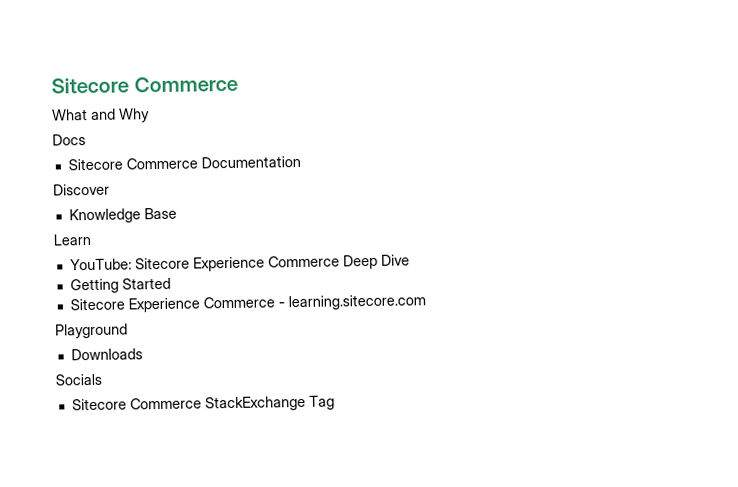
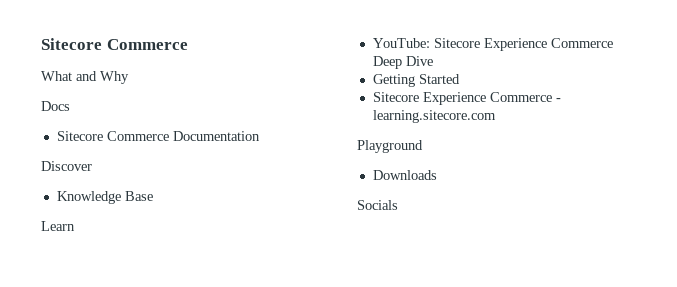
[71,395,335,412] // Sitecore Commerce StackExchange Tag -> (398, 205) none

